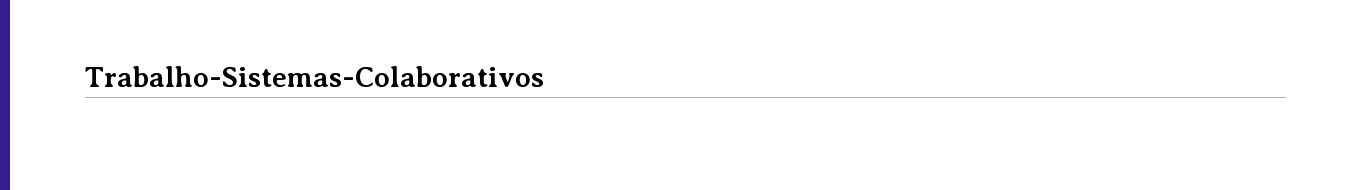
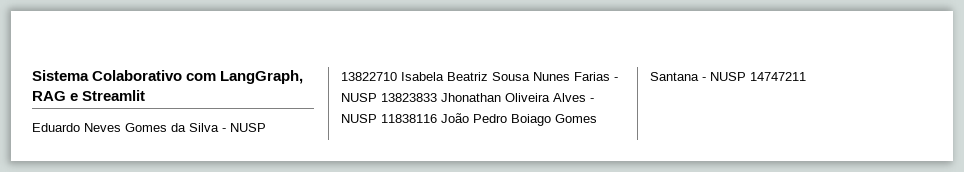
[85,66,544,87] Trabalho-Sistemas-Colaborativos -> [32,70,304,84] [32,90,146,101] [32,123,266,132] [341,72,618,81] [341,93,594,102] [341,113,597,126] [650,72,806,81] Sistema Colaborativo com LangGraph, RAG e Streamlit // Eduardo Neves Gomes da Silva - NUSP 13822710 Isabela Beatriz Sousa Nunes Farias - NUSP 13823833 Jhonathan Oliveira Alves - NUSP 11838116 João Pedro Boiago Gomes Santana - NUSP 14747211

